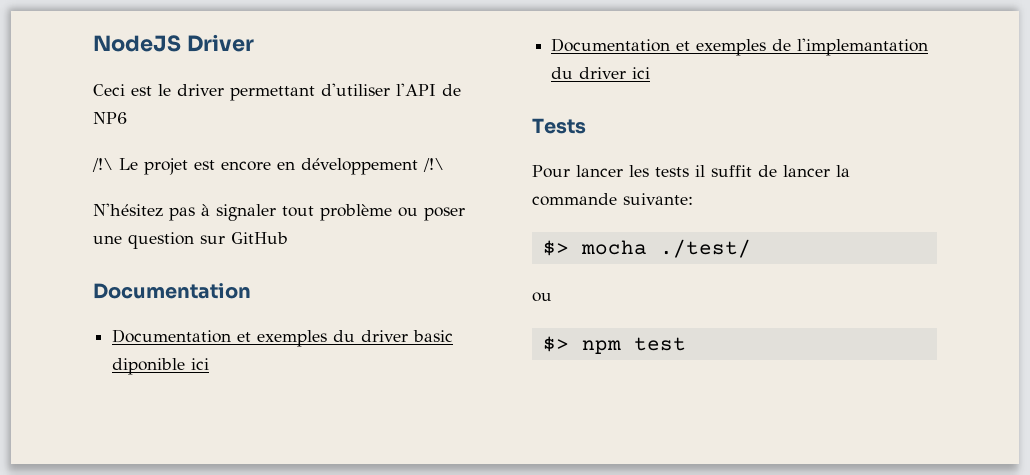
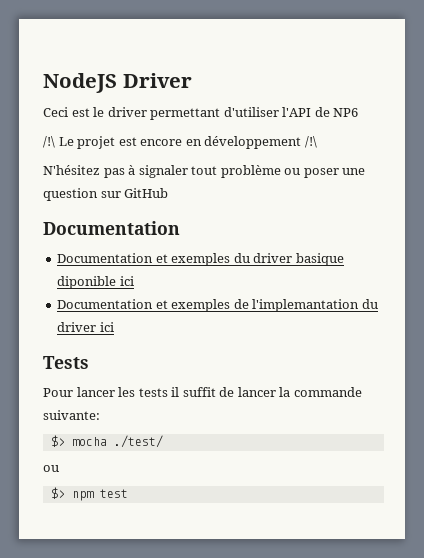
[413,330,454,342] basic -> [295,253,344,266] basique

